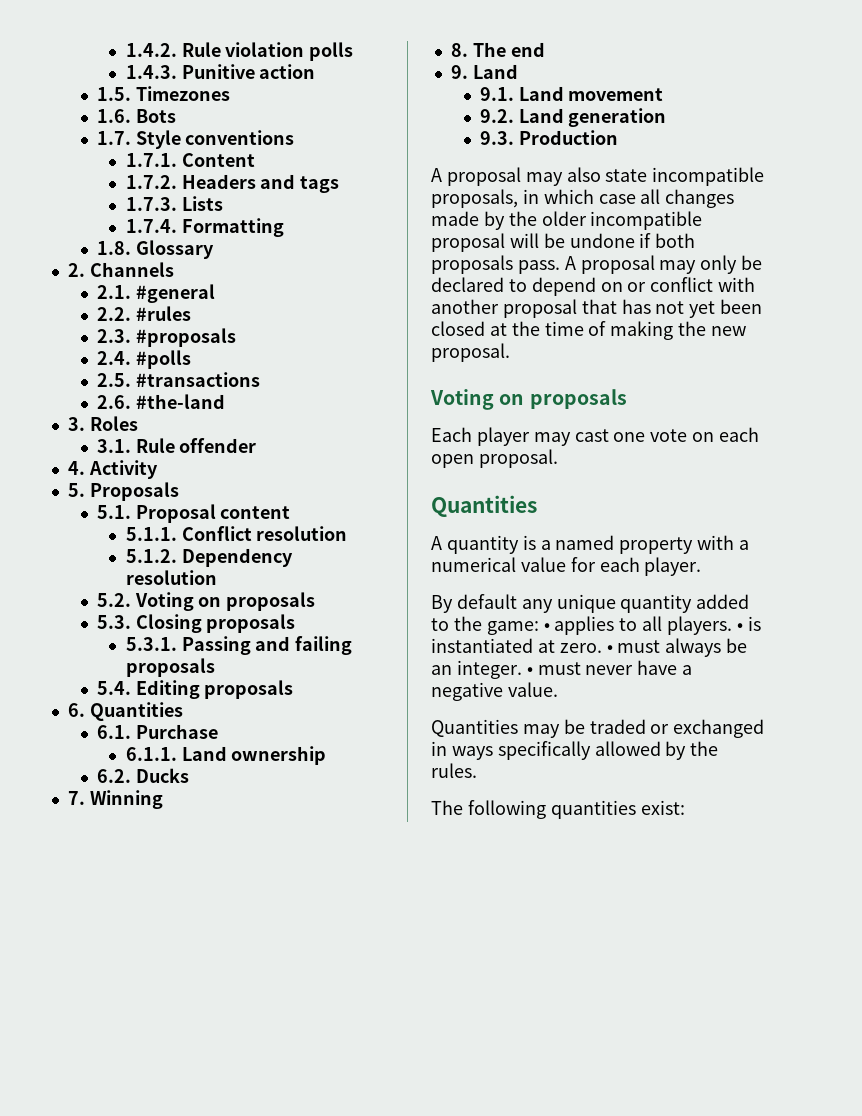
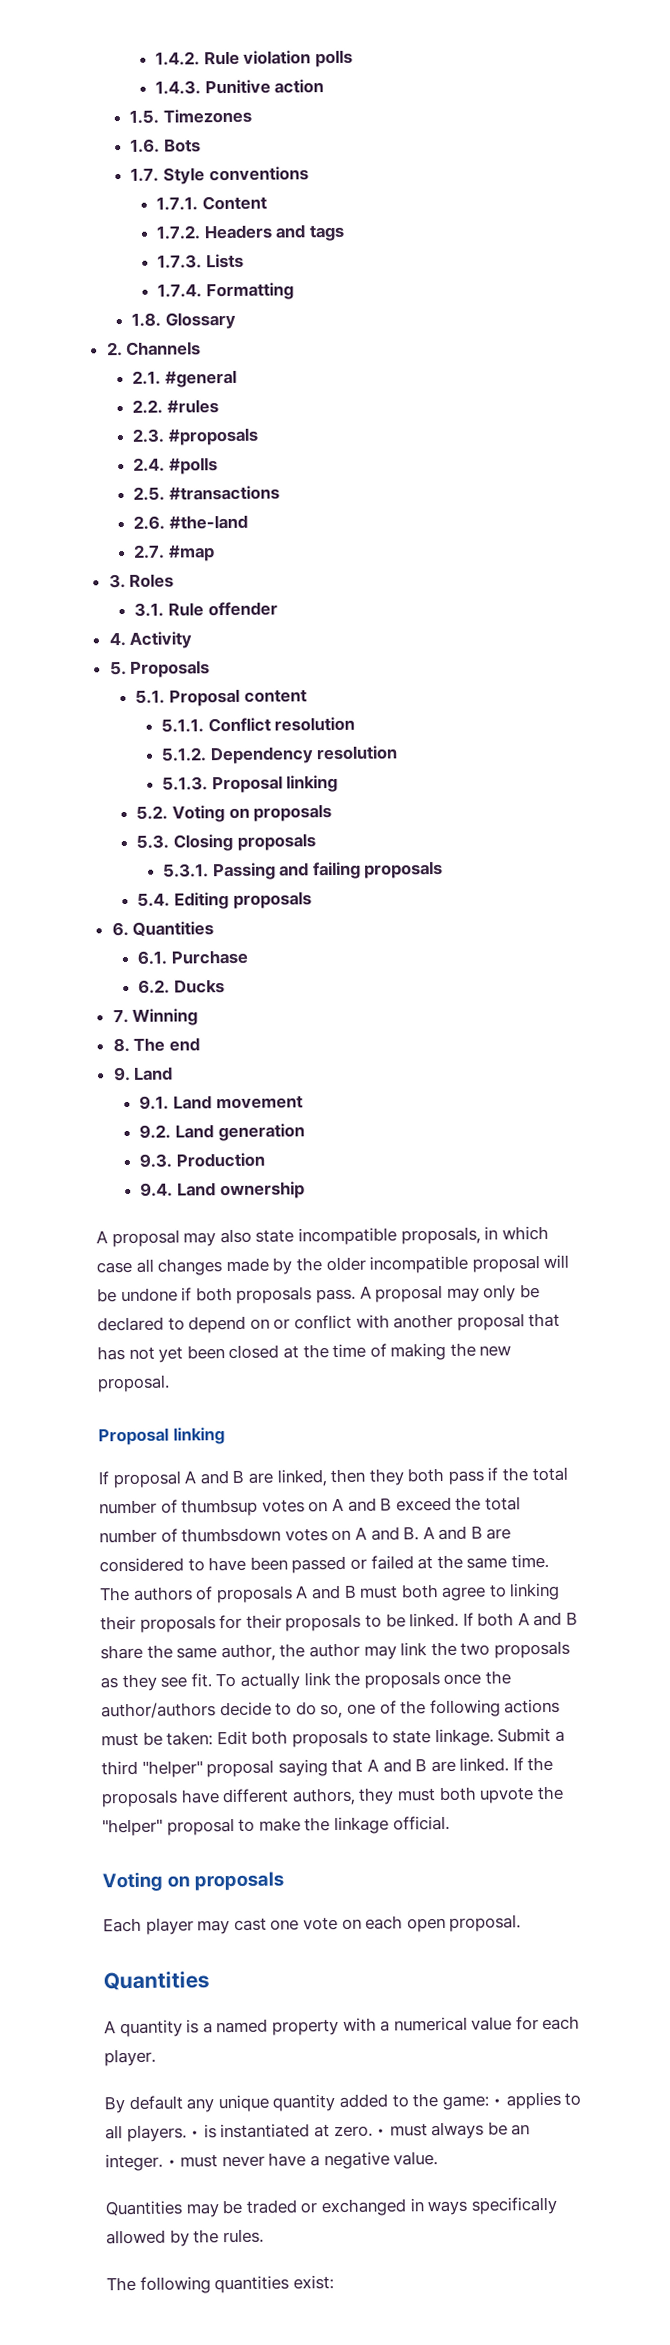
(225, 401) none -> [133,544,215,562] // 2.7. #map
(217, 577) none -> [162,774,339,794] // 5.1.3. Proposal linking
[125,746,327,765] // 6.1.1. Land ownership -> (248, 957) none
(618, 137) none -> [140,1181,305,1200] // 9.4. Land ownership
(510, 352) none -> [98,1427,225,1446] [98,1466,568,1489] [99,1496,521,1517] [99,1525,512,1544] [99,1553,549,1574] [99,1582,561,1604] [100,1611,579,1633] [100,1640,570,1662] [100,1670,511,1692] [101,1698,561,1719] [101,1727,565,1748] [101,1756,554,1778] [101,1785,564,1808] [102,1815,450,1837] // Proposal linking // If proposal A and B are linked, then they both pass if the total number of thumbsup votes on A and B exceed the total number of thumbsdown votes on A and B. A and B are considered to have been passed or failed at the same time. The authors of proposals A and B must both agree to linking their proposals for their proposals to be linked. If both A and B share the same author, the author may link the two proposals as they see fit. To actually link the proposals once the author/authors decide to do so, one of the following actions must be taken: Edit both proposals to state linkage. Submit a third "helper" proposal saying that A and B are linked. If the proposals have different authors, they must both upvote the "helper" proposal to make the linkage official.

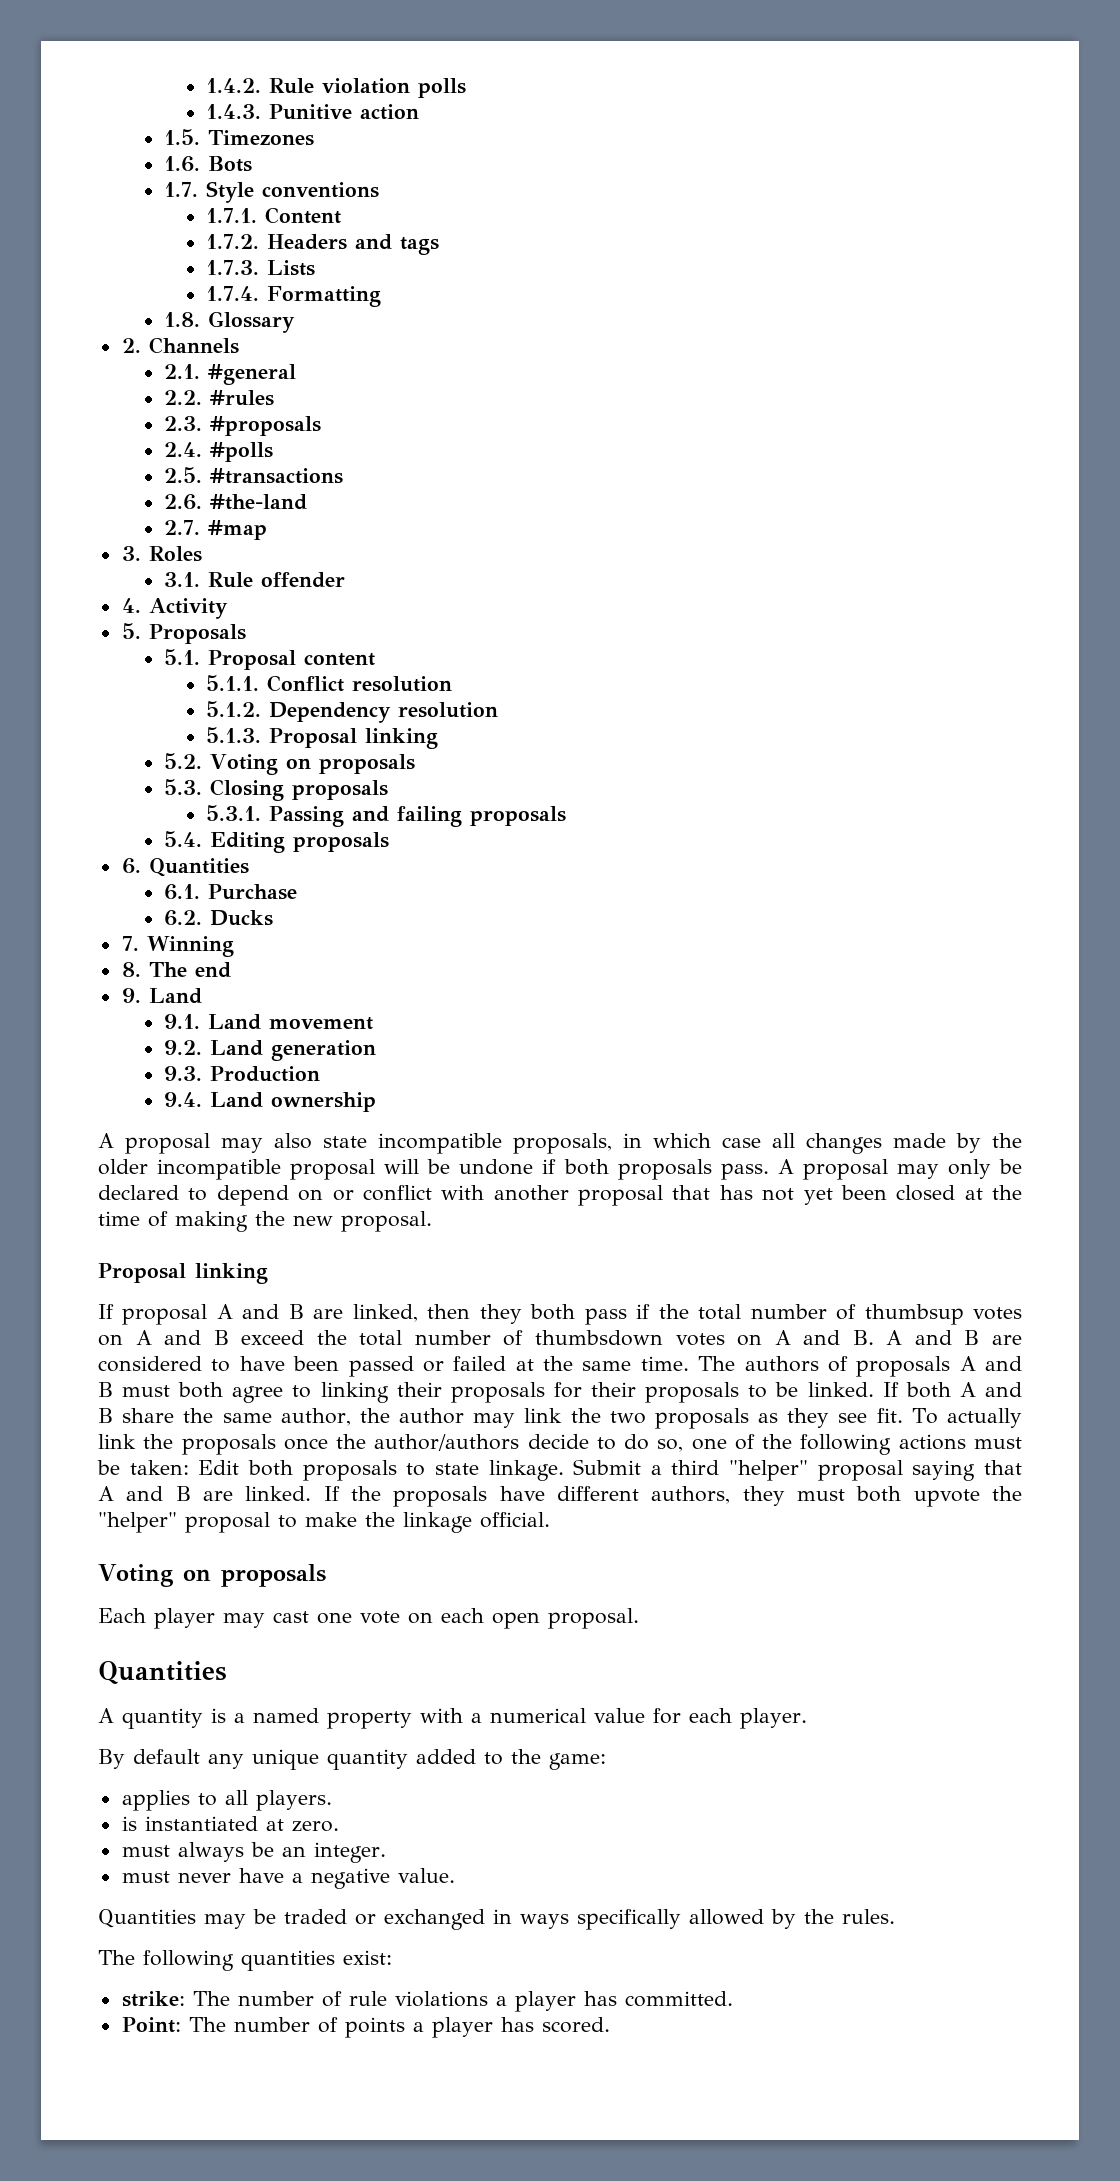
[492,2098,503,2106] • -> (606, 1761) //
[190,2130,201,2138] • -> (332, 1800) //
[376,2128,387,2136] • -> (339, 1826) //
[166,2159,177,2167] • -> (386, 1852) //
(334, 2282) none -> [121,1991,733,2012] [121,2017,610,2038] // strike: The number of rule violations a player has committed. // Point: The number of points a player has scored.

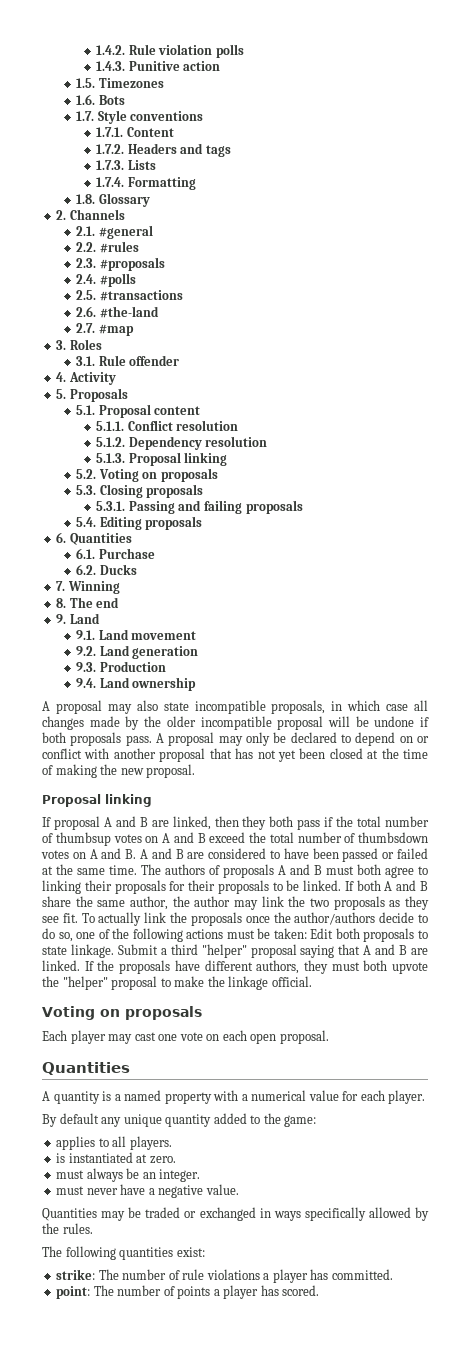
[121,2017,181,2033] Point: -> [56,1286,91,1299] point:

